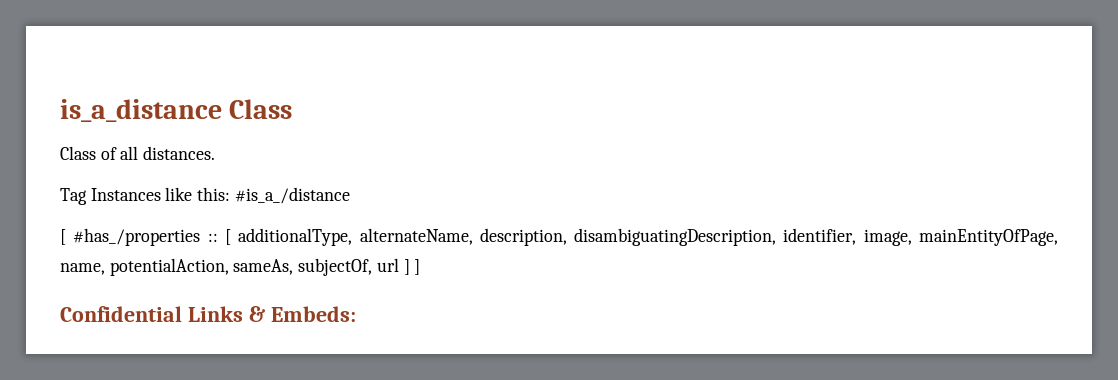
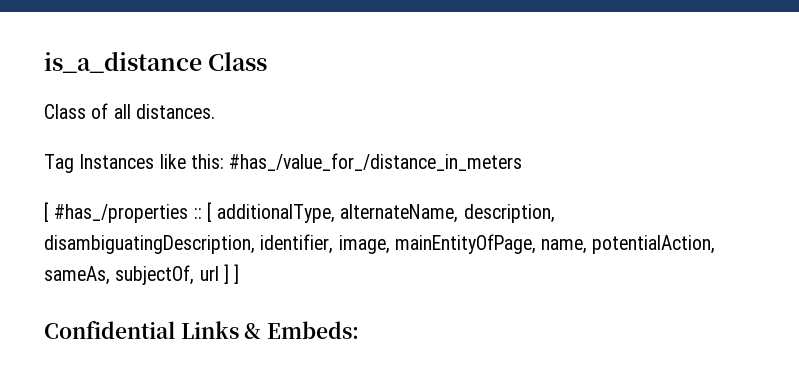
[234,187,350,204] #is_a_/distance -> [229,153,523,171] #has_/value_for_/distance_in_meters

